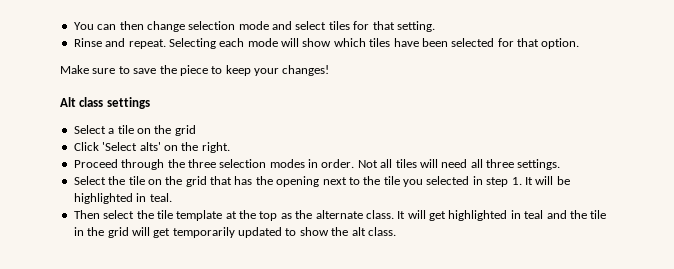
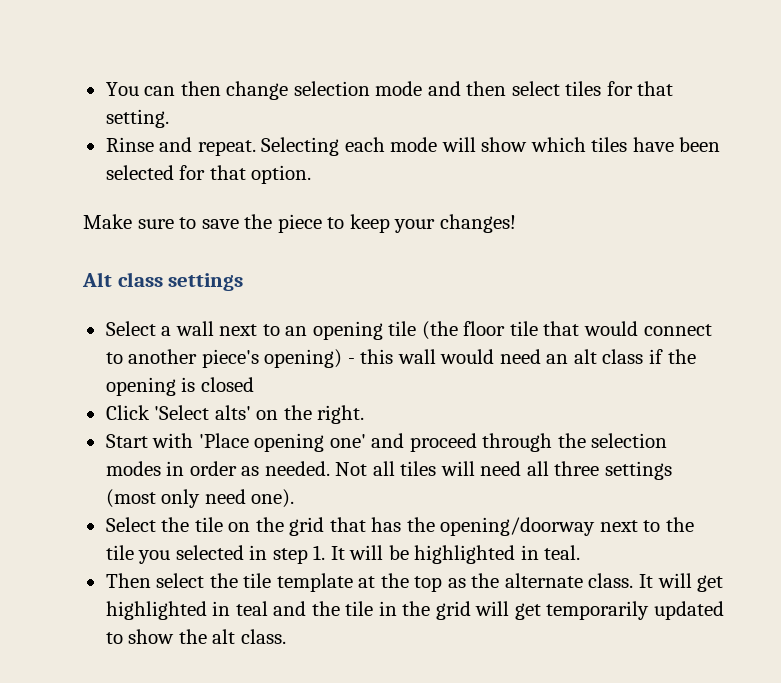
(292, 25) none -> [466,81,507,96] then
[117,125,196,136] tile on the grid -> [175,321,712,340] [105,349,696,368] [105,377,254,396] wall next to an opening tile (the floor tile that would connect to another piece's opening) - this wall would need an alt class if the opening is closed
[73,159,118,168] Proceed -> [105,433,477,452] Start with 'Place opening one' and proceed
[187,159,216,168] three -> (586, 440) none
[321,159,355,168] order. -> [189,461,330,476] order as needed.
[517,159,561,170] settings. -> [604,461,672,480] [105,489,295,508] settings (most only need one).
[276,176,320,187] opening -> [440,517,596,536] opening/doorway

